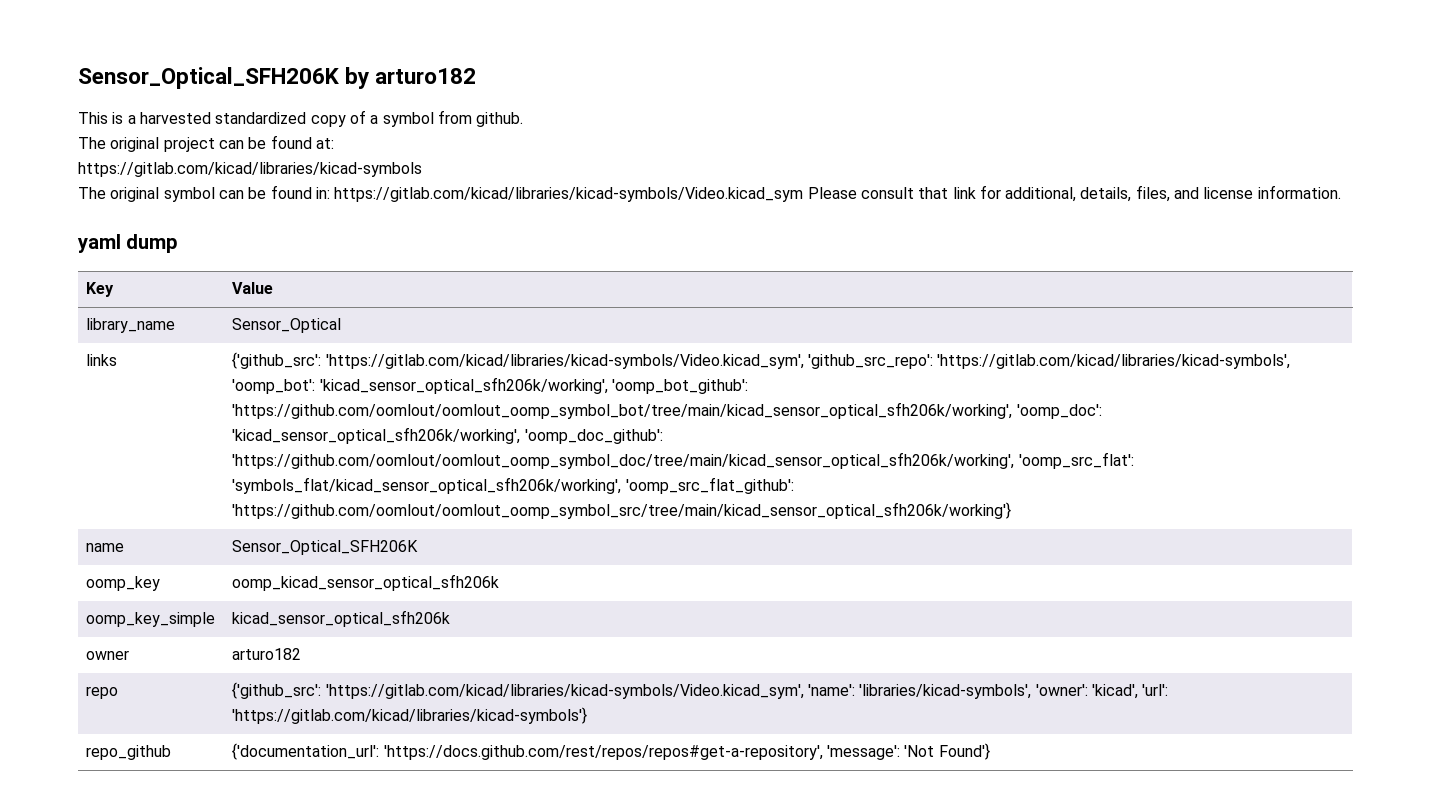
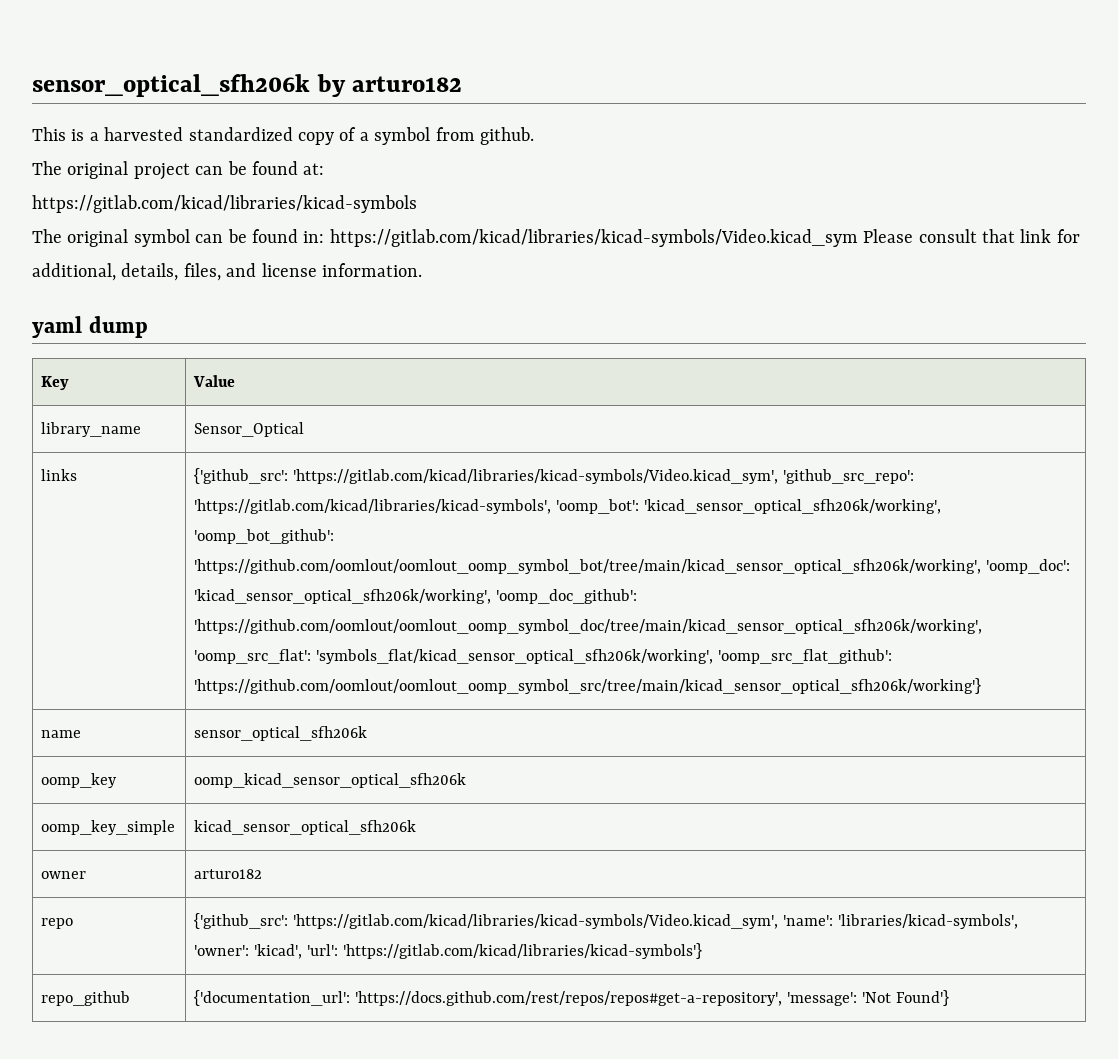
[78,67,339,89] Sensor_Optical_SFH206K -> [32,74,310,97] sensor_optical_sfh206k
[232,540,419,555] Sensor_Optical_SFH206K -> [194,726,368,741] sensor_optical_sfh206k

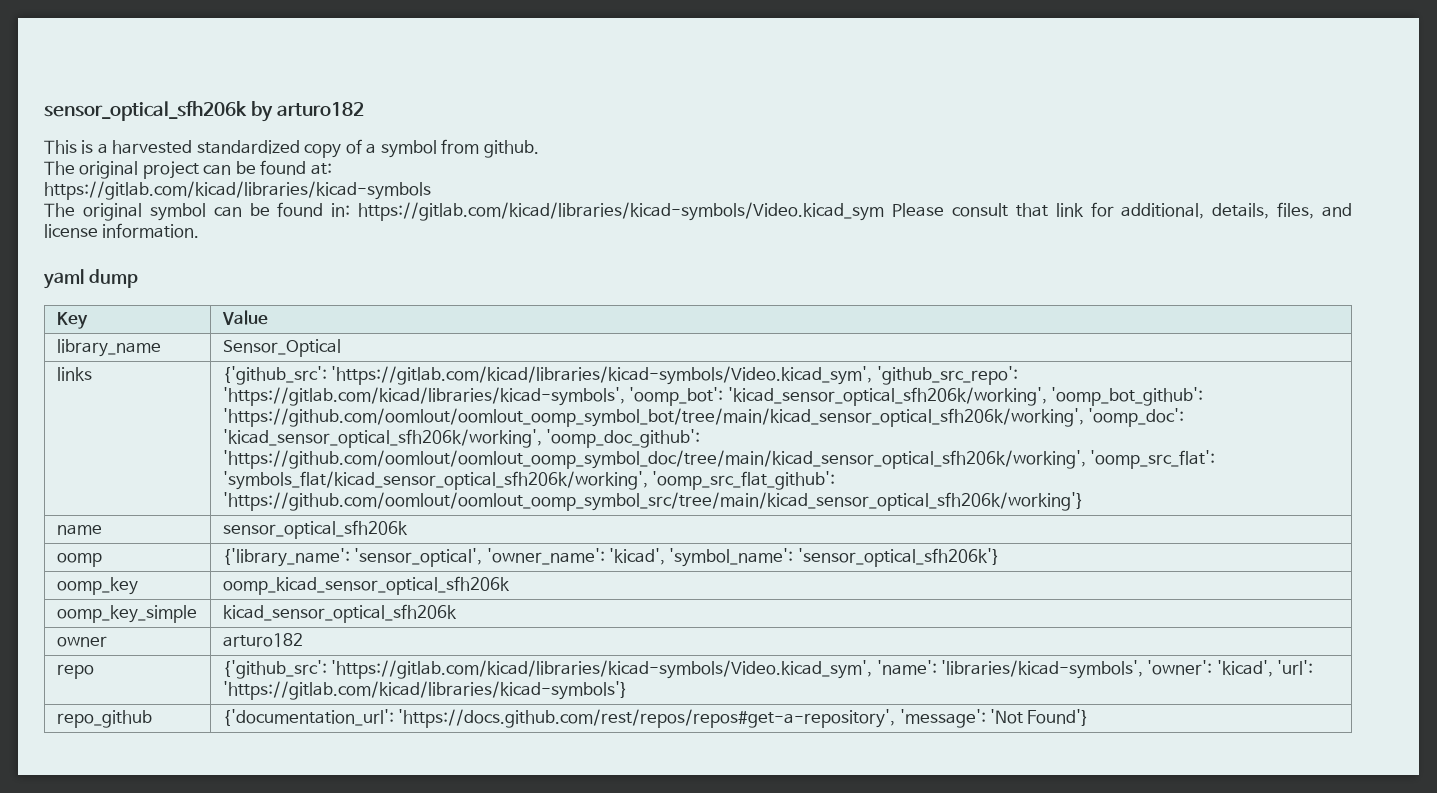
(368, 733) none -> [56,553,102,567] [222,548,1000,567] // oomp | {'library_name': 'sensor_optical', 'owner_name': 'kicad', 'symbol_name': 'sensor_optical_sfh206k'}

